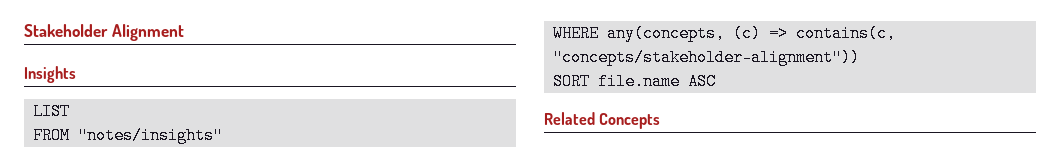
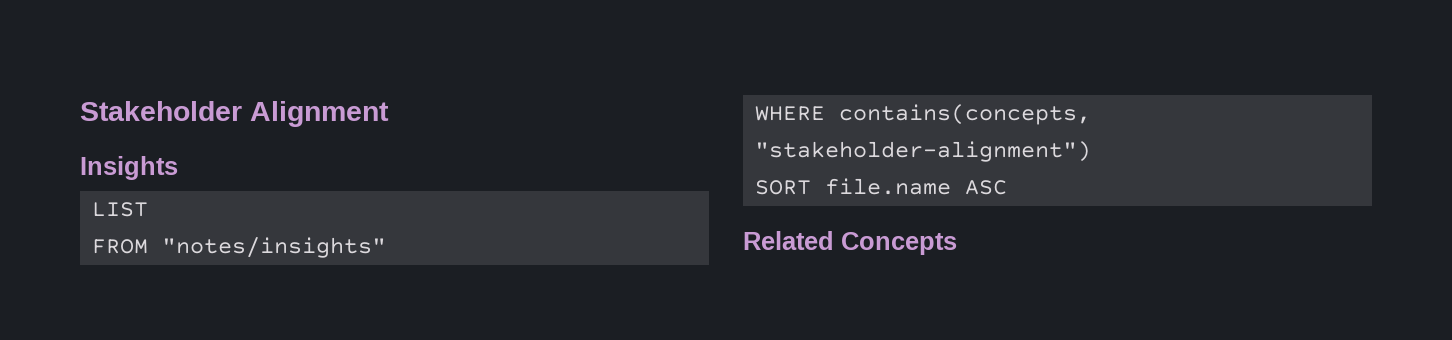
[606,25,896,42] [552,49,860,66] any(concepts, (c) => contains(c, "concepts/stakeholder-alignment")) -> [839,104,1091,125] [755,141,1091,162] contains(concepts, "stakeholder-alignment")

